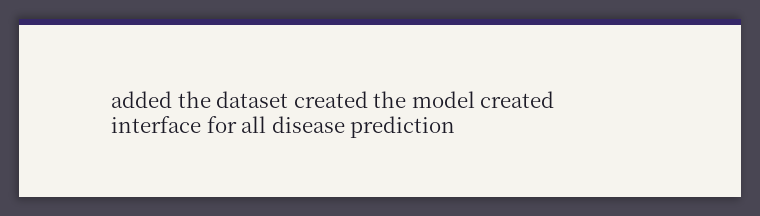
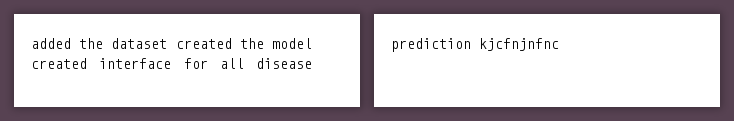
(456, 127) none -> [479,38,559,51] kjcfnjnfnc

